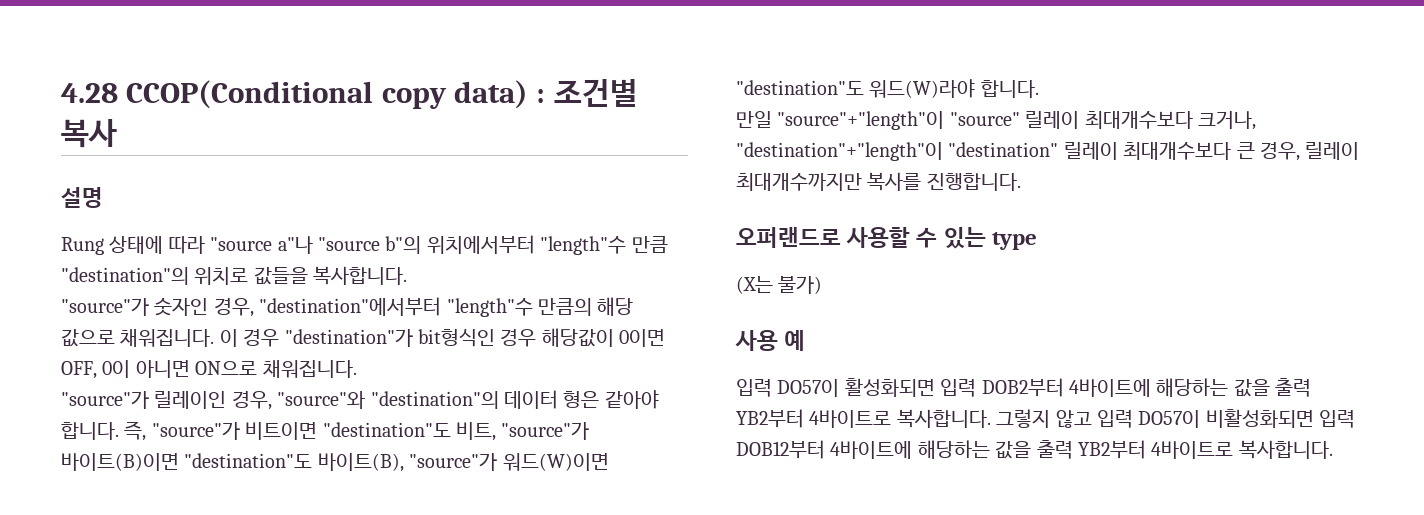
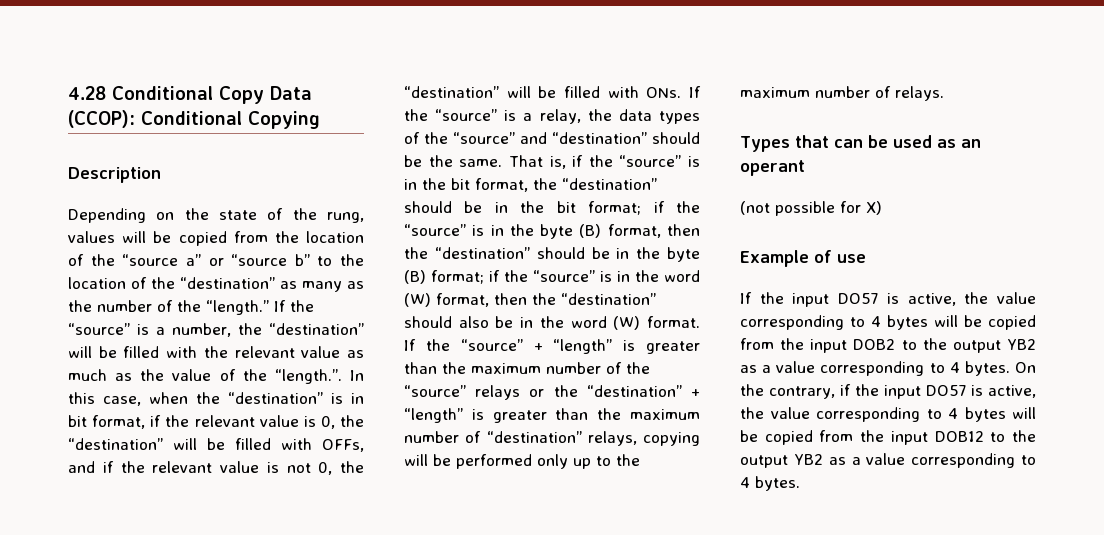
[126,79,638,109] [61,119,117,148] [61,187,103,208] [61,235,668,255] [61,266,408,285] [61,297,634,317] [61,328,666,347] [61,359,357,379] [61,390,659,410] [61,421,590,441] [61,453,609,472] [736,79,1039,98] [736,111,1256,130] [736,142,1360,161] [736,172,1021,191] [736,227,1037,250] [736,276,823,294] [735,330,806,351] [736,378,1312,397] [736,409,1356,428] [736,440,1333,459] CCOP(Conditional copy data) : 조건별 복사 // 설명 // Rung 상태에 따라 "source a"나 "source b"의 위치에서부터 "length"수 만큼 "destination"의 위치로 값들을 복사합니다. // "source"가 숫자인 경우, "destination"에서부터 "length"수 만큼의 해당 값으로 채워집니다. 이 경우 "destination"가 bit형식인 경우 해당값이 0이면 OFF, 0이 아니면 ON으로 채워집니다. // "source"가 릴레이인 경우, "source"와 "destination"의 데이터 형은 같아야 합니다. 즉, "source"가 비트이면 "destination"도 비트, "source"가 바이트(B)이면 "destination"도 바이트(B), "source"가 워드(W)이면 "destination"도 워드(W)라야 합니다. // 만일 "source"+"length"이 "source" 릴레이 최대개수보다 크거나, "destination"+"length"이 "destination" 릴레이 최대개수보다 큰 경우, 릴레이 최대개수까지만 복사를 진행합니다. // 오퍼랜드로 사용할 수 있는 type // (X는 불가) // 사용 예 // 입력 DO57이 활성화되면 입력 DOB2부터 4바이트에 해당하는 값을 출력 YB2부터 4바이트로 복사합니다. 그렇지 않고 입력 DO57이 비활성화되면 입력 DOB12부터 4바이트에 해당하는 값을 출력 YB2부터 4바이트로 복사합니다. -> [112,86,312,104] [68,110,320,129] [68,167,161,183] [68,208,364,223] [68,231,364,246] [68,254,364,266] [68,277,364,292] [68,300,314,315] [68,323,364,337] [68,346,365,358] [68,369,364,384] [68,392,364,406] [68,415,364,429] [68,438,364,452] [68,461,364,475] [404,86,701,98] [404,109,700,124] [404,132,700,144] [404,155,700,169] [404,178,657,192] [404,201,700,215] [404,224,700,239] [404,247,700,262] [404,270,700,284] [404,293,656,307] [404,316,700,330] [404,339,700,354] [404,362,650,374] [404,385,700,400] [404,408,700,423] [404,431,700,446] [404,454,640,469] [740,86,944,101] [740,135,981,152] [740,160,805,176] [740,201,882,216] [740,250,866,267] [740,292,1036,307] [740,315,1036,330] [740,338,1036,353] [740,361,1036,376] [740,384,1036,399] [740,407,1036,422] [740,430,1036,445] [740,453,1036,468] [740,476,800,491] Conditional Copy Data (CCOP): Conditional Copying // Description // Depending on the state of the rung, values will be copied from the location of the “source a” or “source b” to the location of the “destination” as many as the number of the “length.” If the “source” is a number, the “destination” will be filled with the relevant value as much as the value of the “length.”. In this case, when the “destination” is in bit format, if the relevant value is 0, the “destination” will be filled with OFFs, and if the relevant value is not 0, the “destination” will be filled with ONs. If the “source” is a relay, the data types of the “source” and “destination” should be the same. That is, if the “source” is in the bit format, the “destination” should be in the bit format; if the “source” is in the byte (B) format, then the “destination” should be in the byte (B) format; if the “source” is in the word (W) format, then the “destination” should also be in the word (W) format. If the “source” + “length” is greater than the maximum number of the “source” relays or the “destination” + “length” is greater than the maximum number of “destination” relays, copying will be performed only up to the maximum number of relays. // Types that can be used as an operant // (not possible for X) // Example of use // If the input DO57 is active, the value corresponding to 4 bytes will be copied from the input DOB2 to the output YB2 as a value corresponding to 4 bytes. On the contrary, if the input DO57 is active, the value corresponding to 4 bytes will be copied from the input DOB12 to the output YB2 as a value corresponding to 4 bytes.

